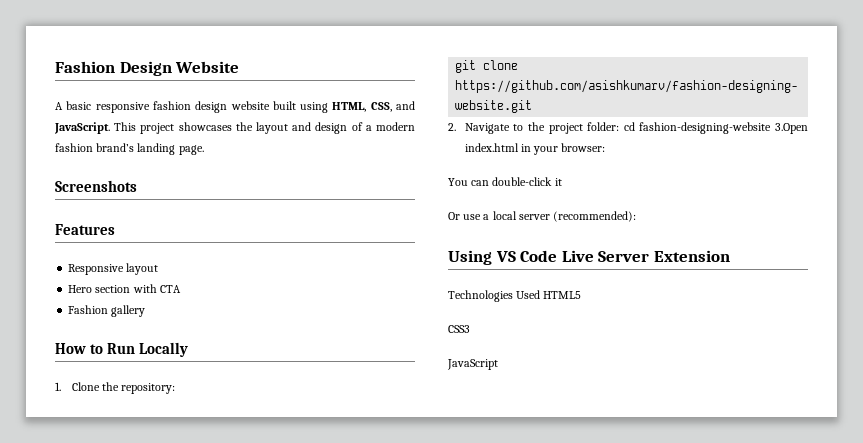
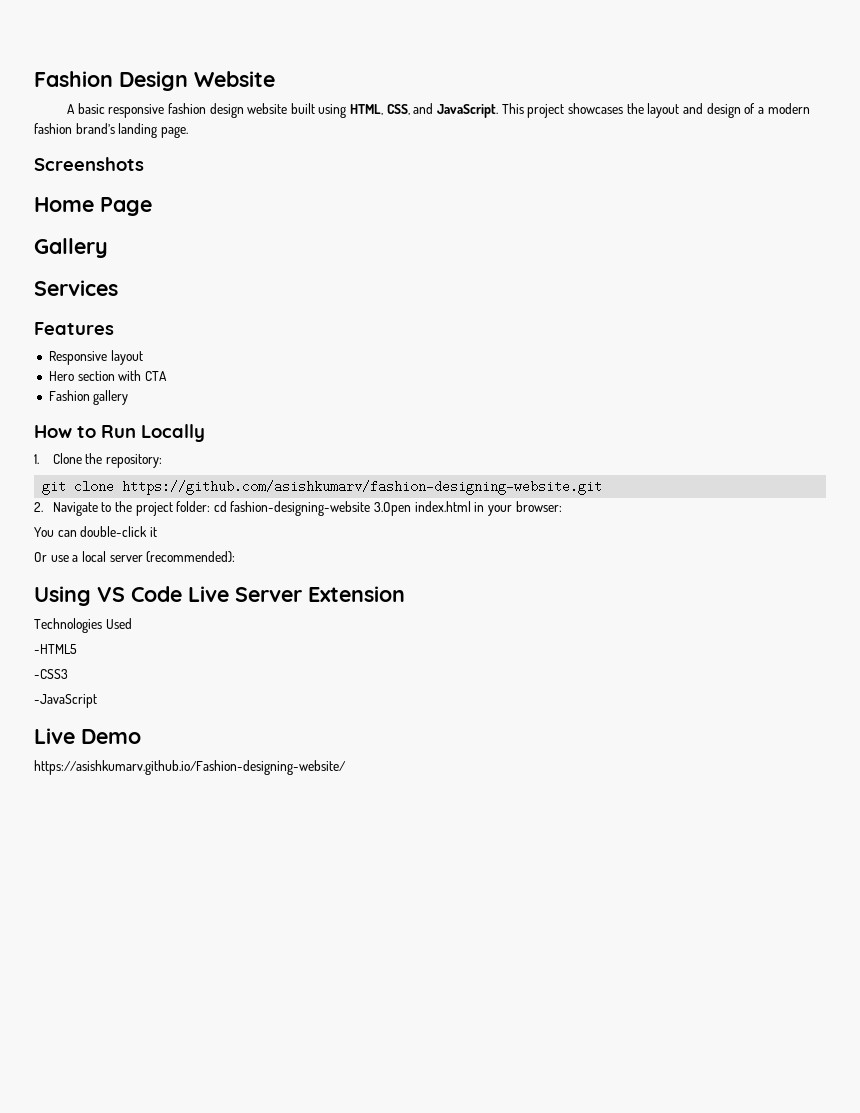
(137, 186) none -> [34,197,152,216] [34,238,108,258] [34,280,118,296] // Home Page // Gallery // Services
[543,291,582,299] [448,325,470,333] [447,359,498,370] HTML5 // CSS3 // JavaScript -> [34,644,77,654] [34,669,68,679] [34,694,97,708] [34,728,141,744] [34,760,346,775] // -HTML5 // -CSS3 // -JavaScript // Live Demo // https://asishkumarv.github.io/Fashion-designing-website/

